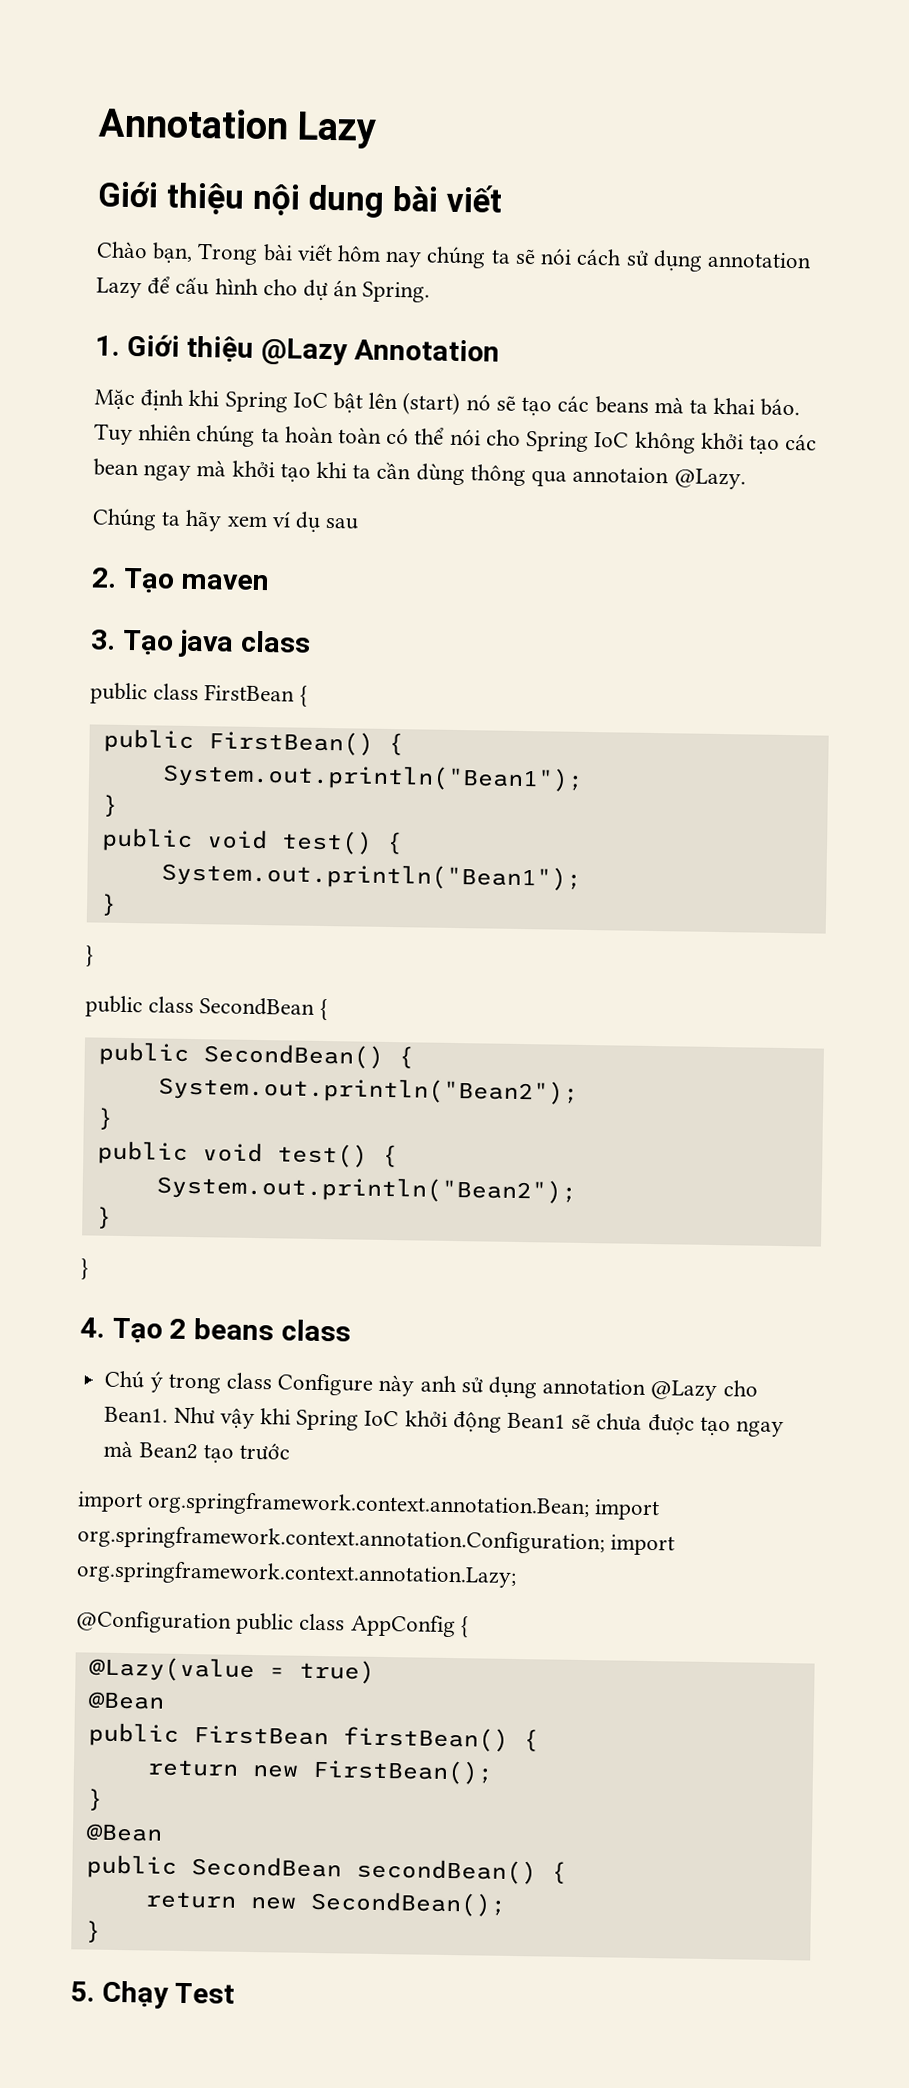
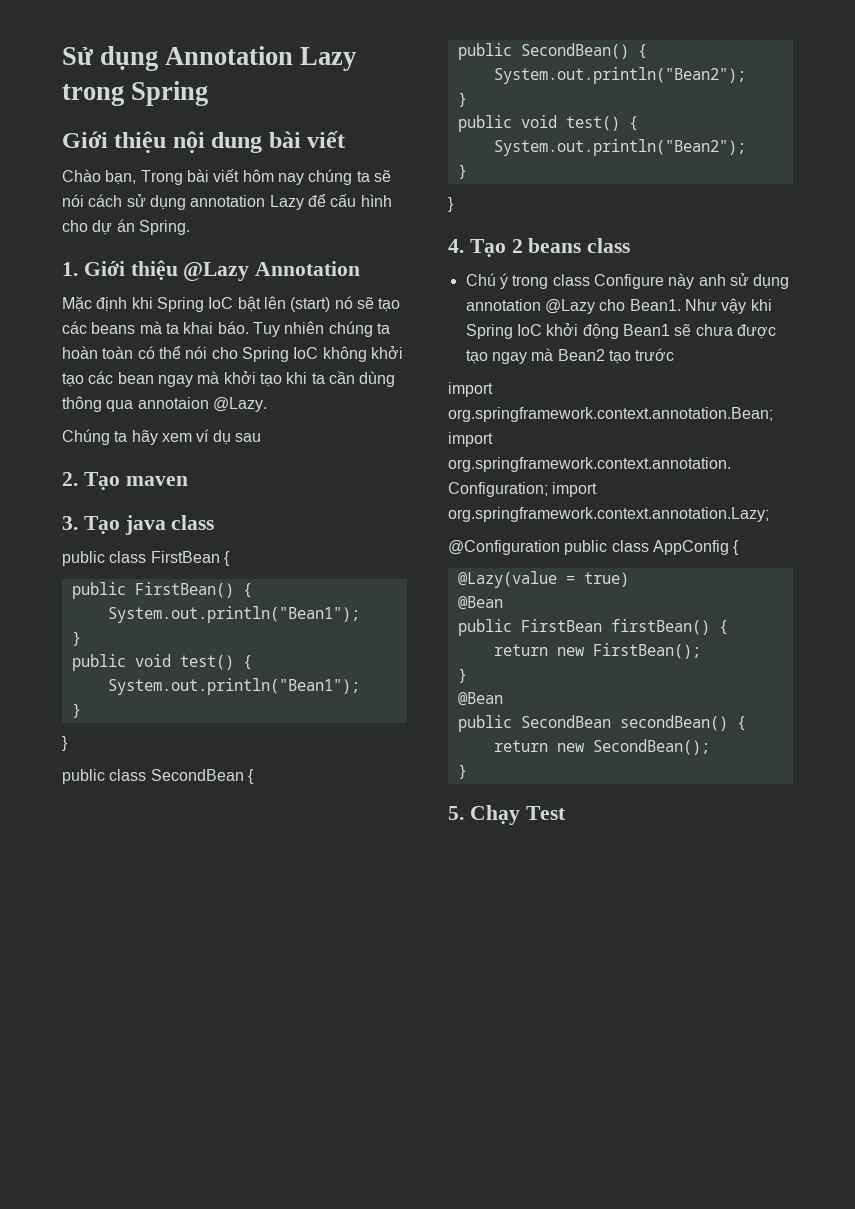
(98, 123) none -> [62,46,159,71] Sử dụng
(378, 130) none -> [62,81,209,106] trong Spring

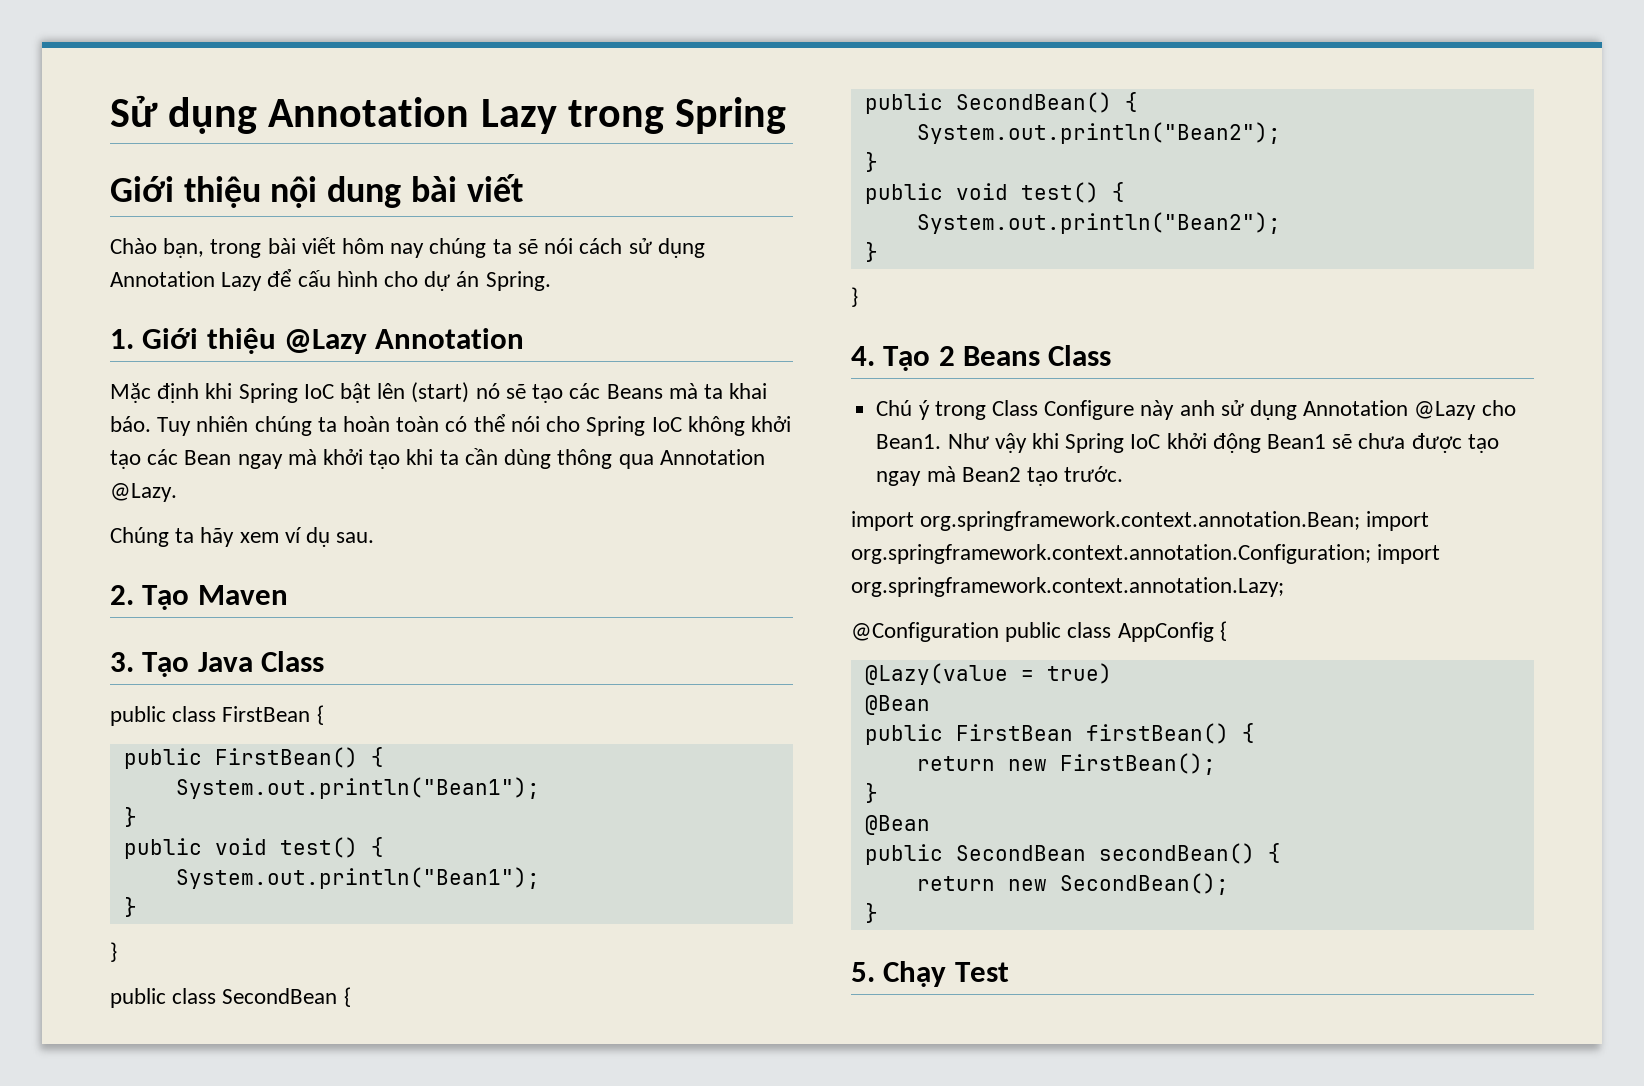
[140,170,183,185] Trong -> [210,239,262,258] trong
[190,195,266,207] annotation -> [110,271,215,287] Annotation
[91,322,136,334] beans -> [606,384,663,399] Beans
[117,372,154,384] bean -> [184,450,232,465] Bean
[137,397,209,409] annotaion -> [659,449,765,465] Annotation
[234,433,261,442] sau -> [336,532,375,543] sau.
[125,476,188,486] maven -> [197,585,288,605] Maven
[124,515,215,535] java class -> [197,651,325,672] Java Class
[528,238,631,253] beans class -> [963,345,1112,366] Beans Class
[552,274,590,286] class -> [991,400,1038,416] Class
[465,299,541,311] annotation -> [1303,400,1409,416] Annotation
[635,348,675,361] trước -> [1064,466,1124,482] trước.

